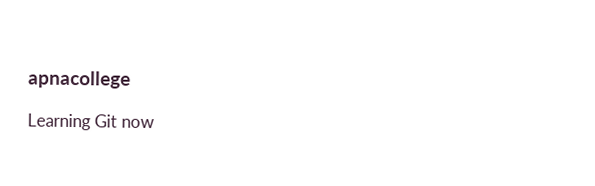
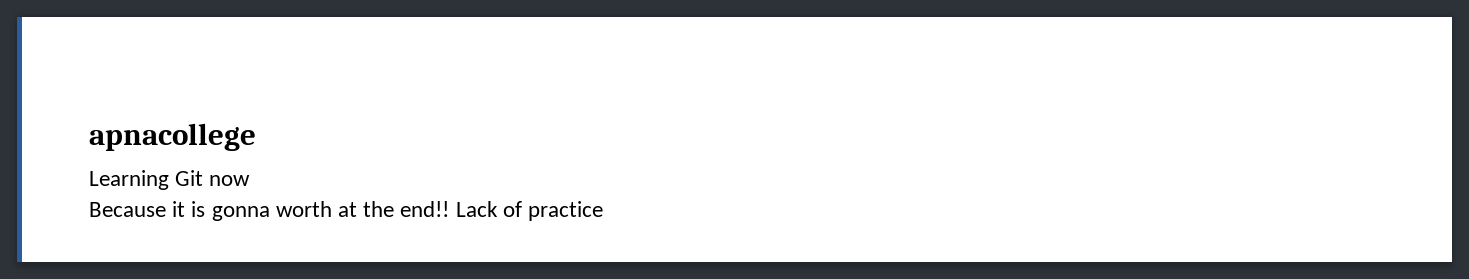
(155, 123) none -> [89,201,604,221] // Because it is gonna worth at the end!! Lack of practice

